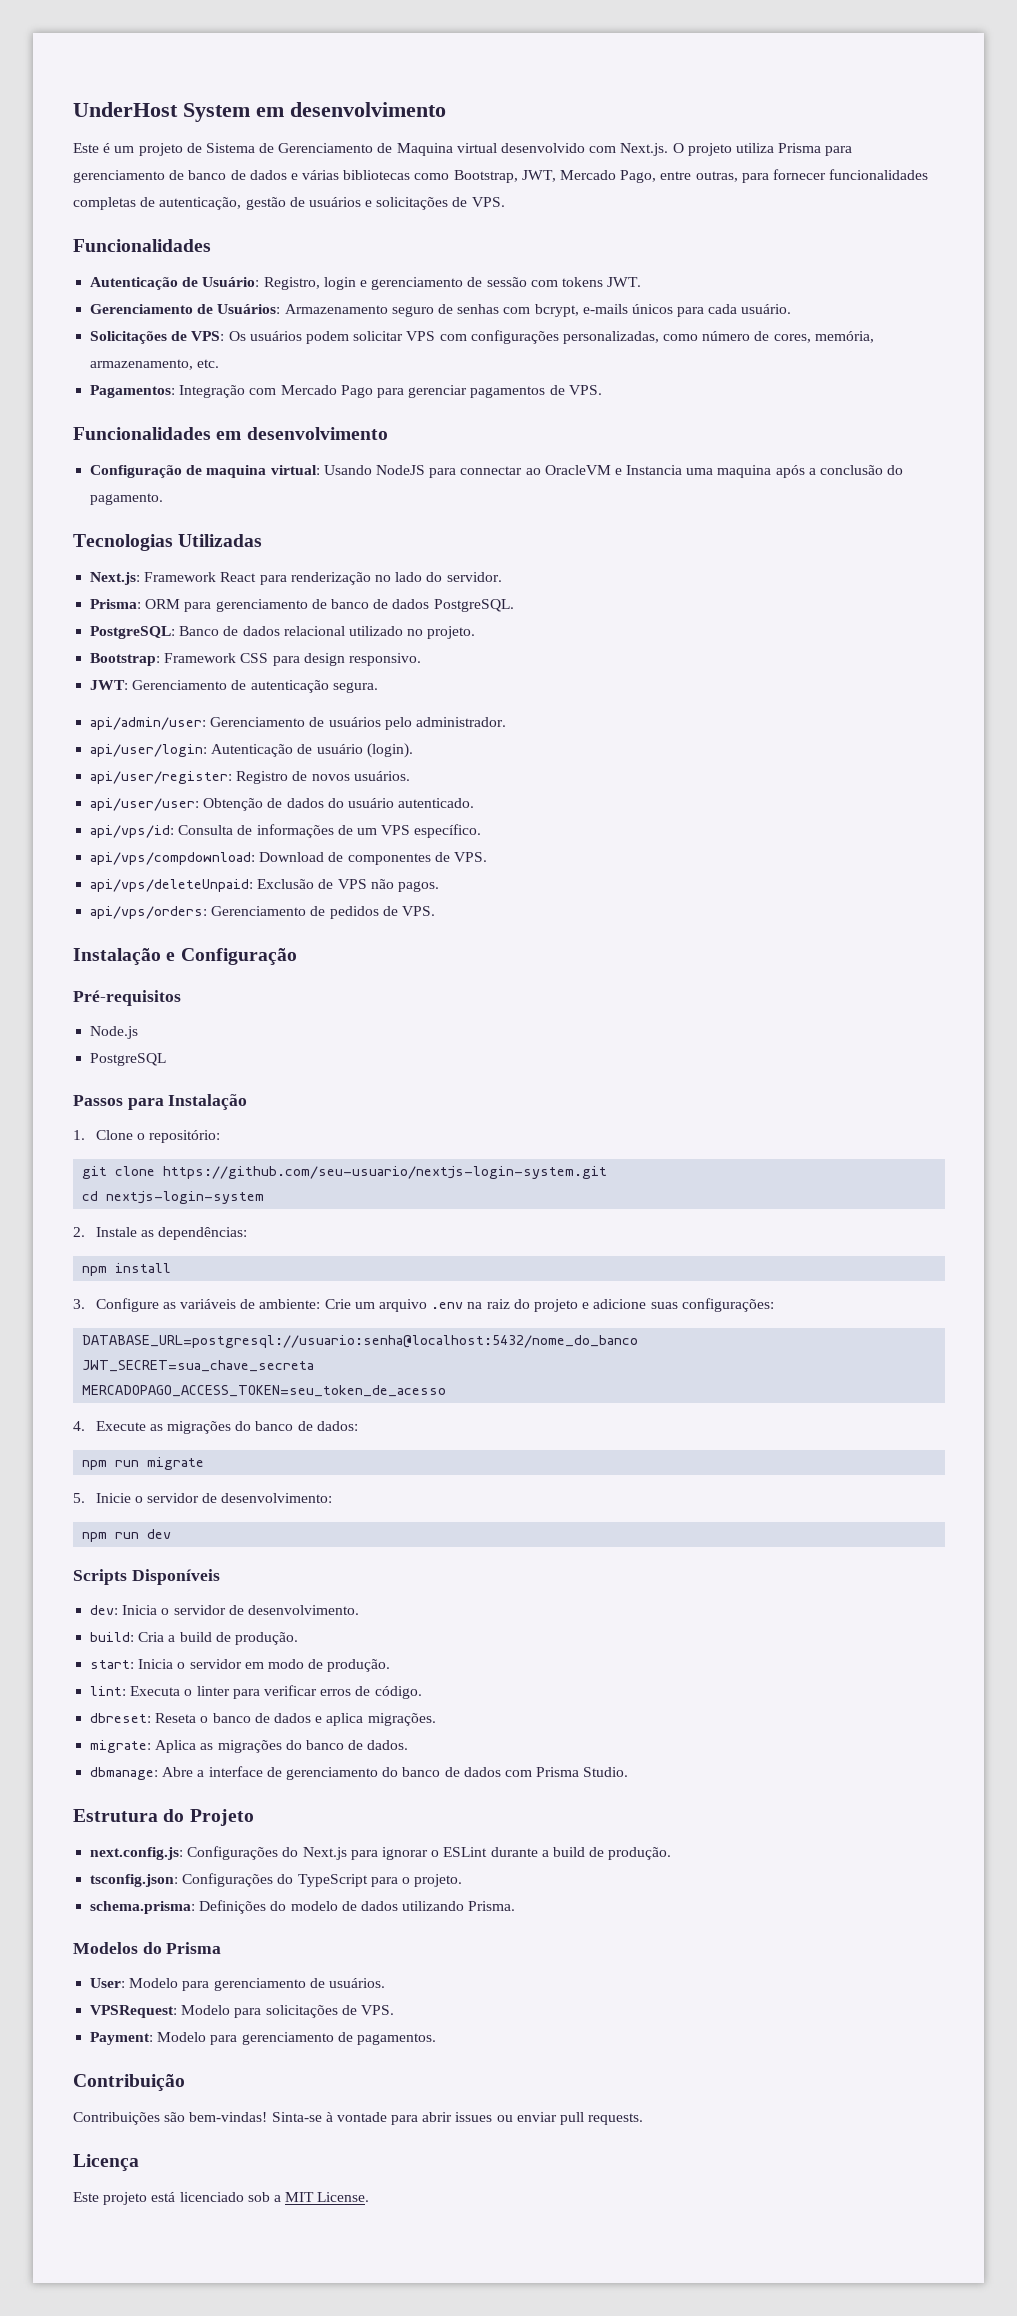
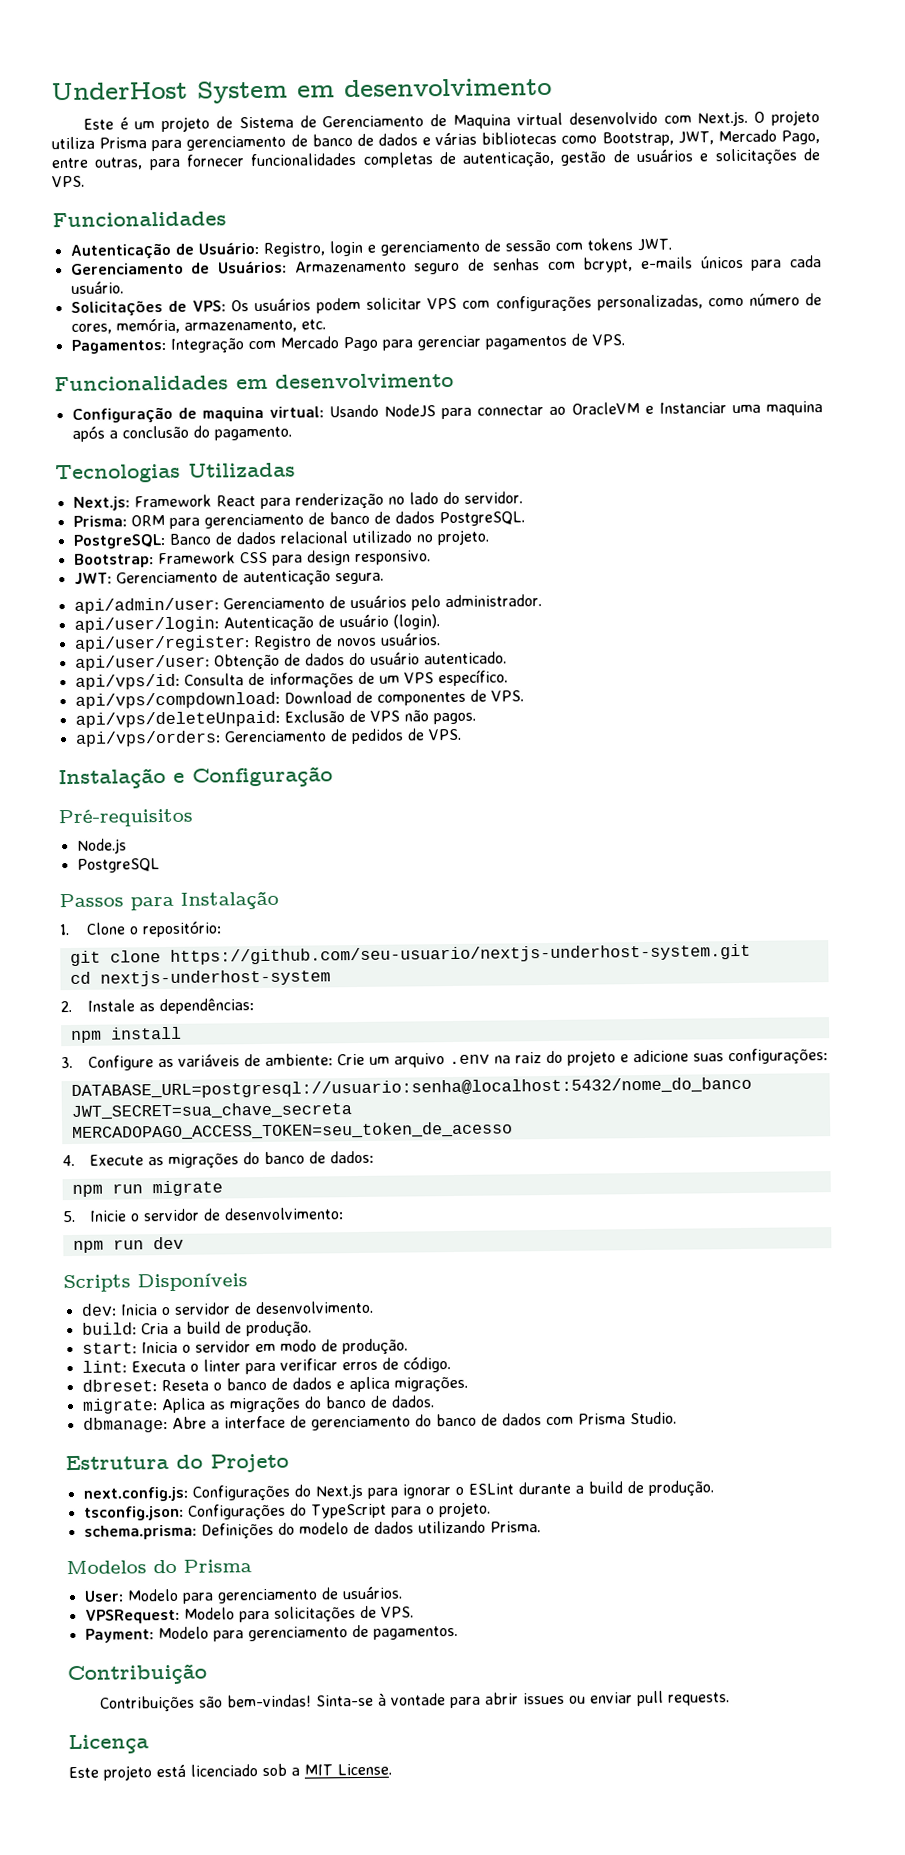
[626,465,683,475] Instancia -> [658,402,727,414] Instanciar
[163,1166,608,1179] https://github.com/seu-usuario/nextjs-login-system.git -> [169,943,751,965] https://github.com/seu-usuario/nextjs-underhost-system.git
[106,1191,265,1204] nextjs-login-system -> [99,969,331,987] nextjs-underhost-system

